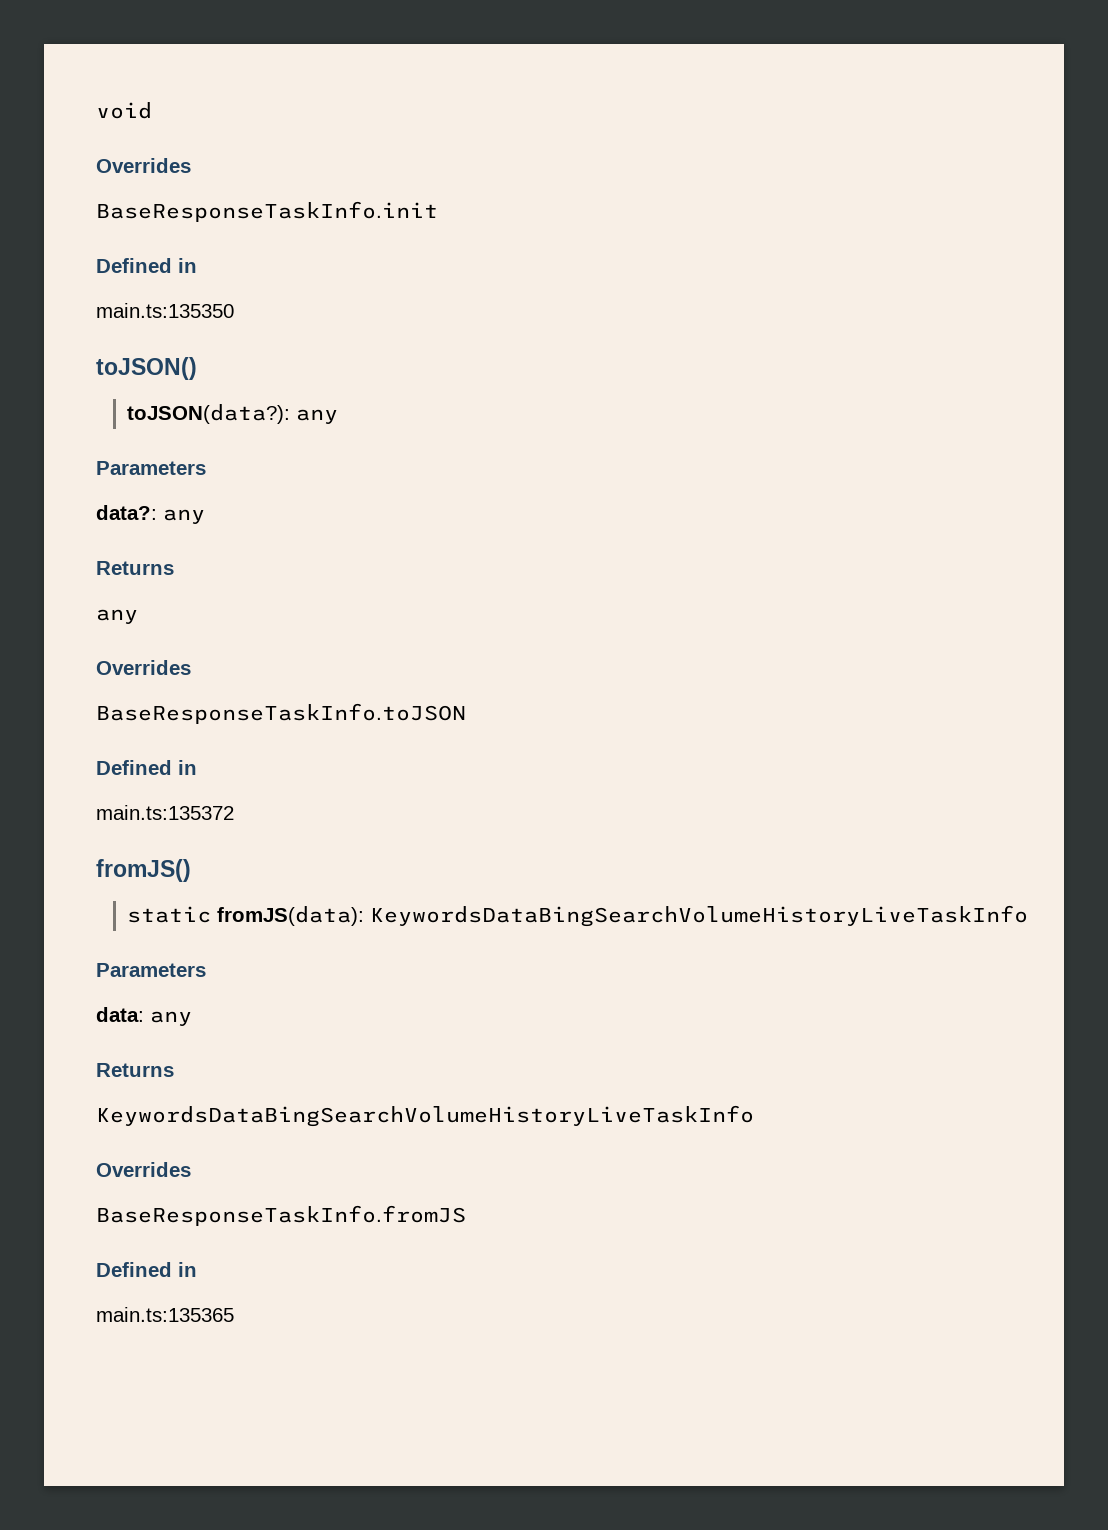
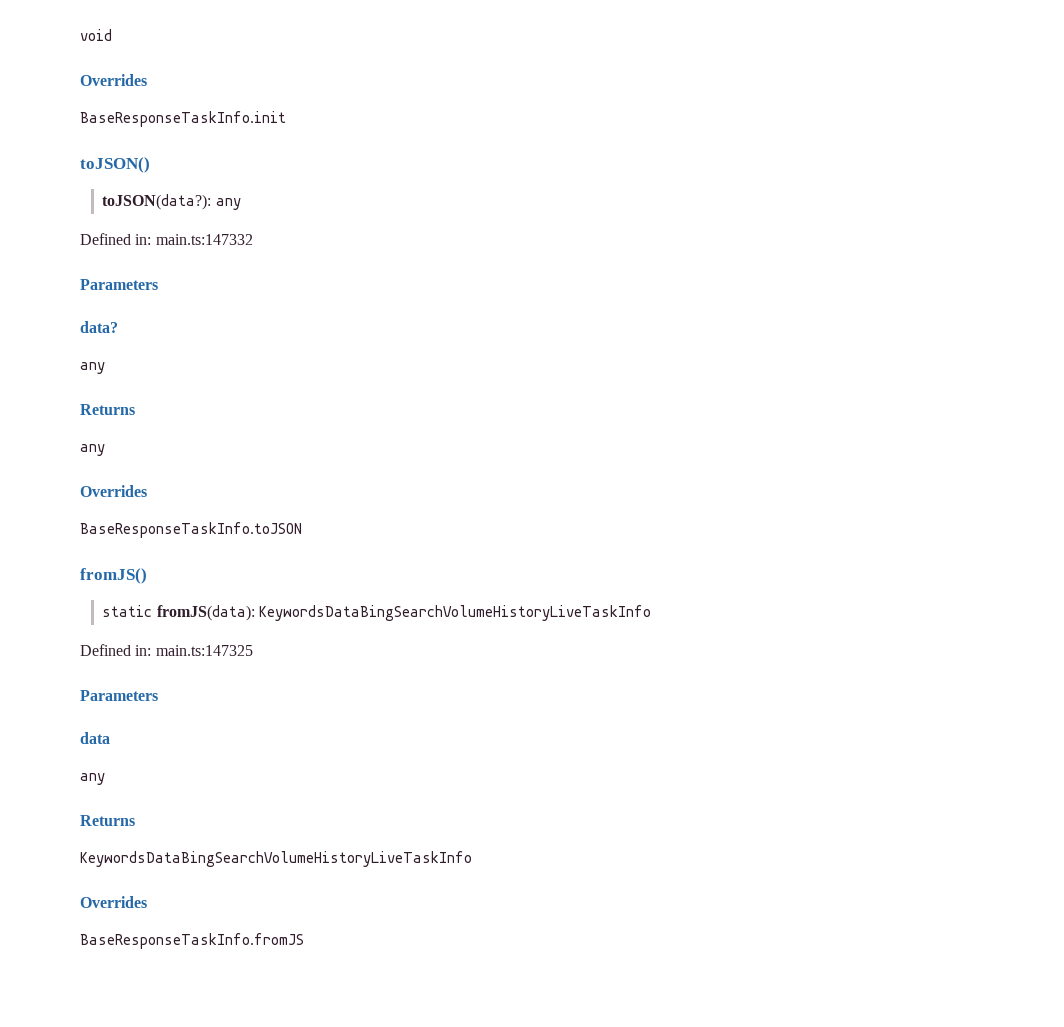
[96,258,197,273] [96,303,234,318] // Defined in // main.ts:135350 -> (286, 119) none
[96,461,206,475] [96,505,157,520] // Parameters // data?: -> [80,233,253,245] [80,279,158,290] [80,321,118,333] // Defined in: main.ts:147332 // Parameters // data? //
[96,760,197,775] [96,805,234,820] // Defined in // main.ts:135372 -> (302, 530) none
[96,963,206,977] [96,1007,144,1022] // Parameters // data: -> [80,644,253,656] [80,690,158,701] [80,732,110,744] // Defined in: main.ts:147325 // Parameters // data //
[96,1262,197,1277] [96,1307,234,1322] // Defined in // main.ts:135365 -> (304, 941) none

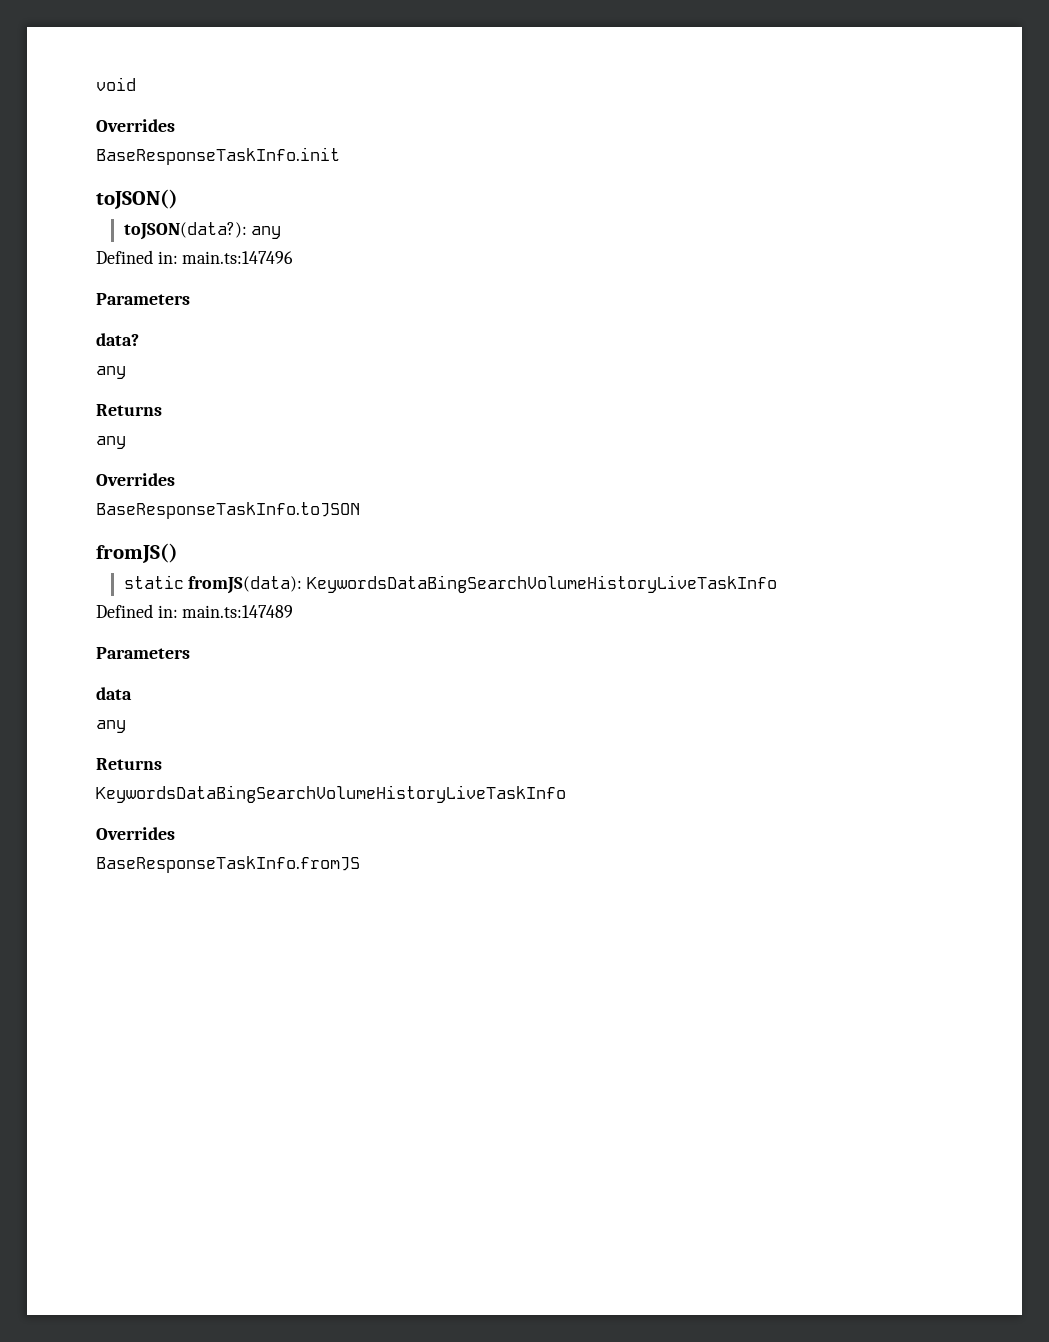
[155,234,253,245] main.ts:147332 -> [182,251,294,264] main.ts:147496
[155,645,253,656] main.ts:147325 -> [182,605,294,618] main.ts:147489

